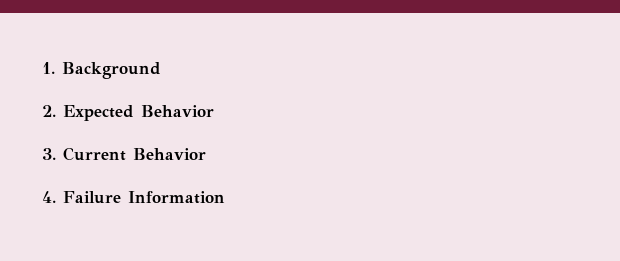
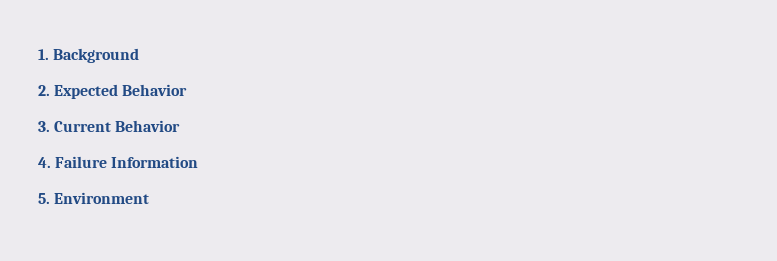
(225, 197) none -> [38,192,150,204] // 5. Environment

